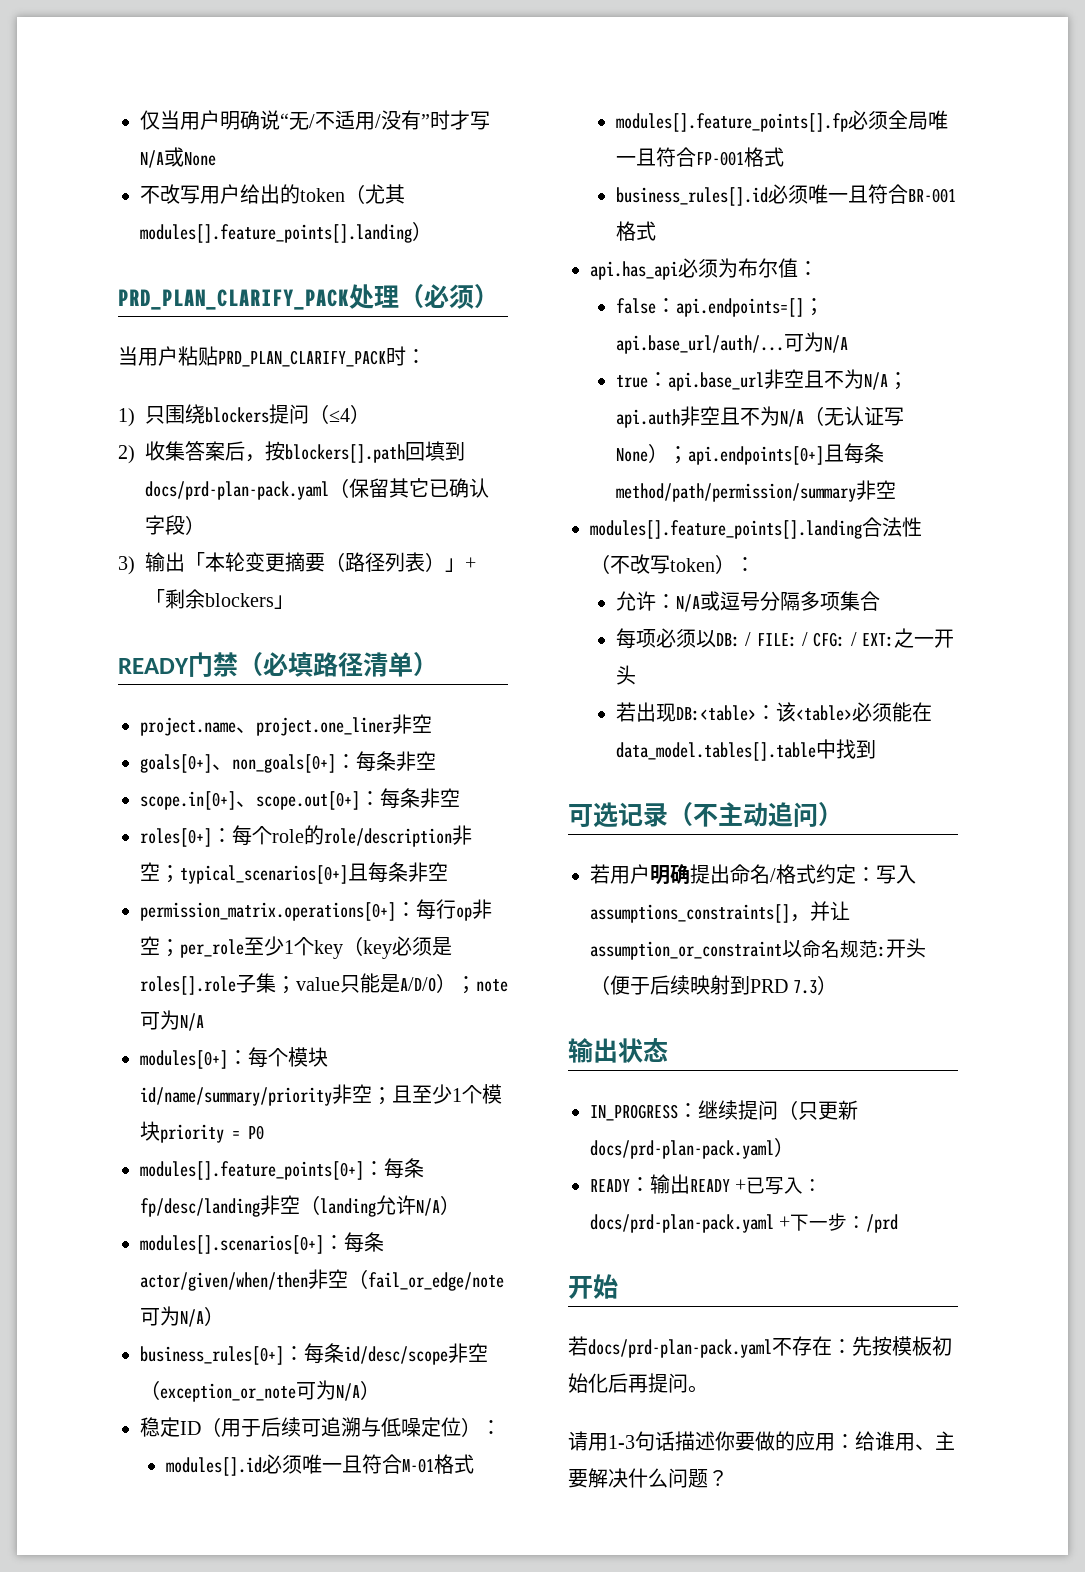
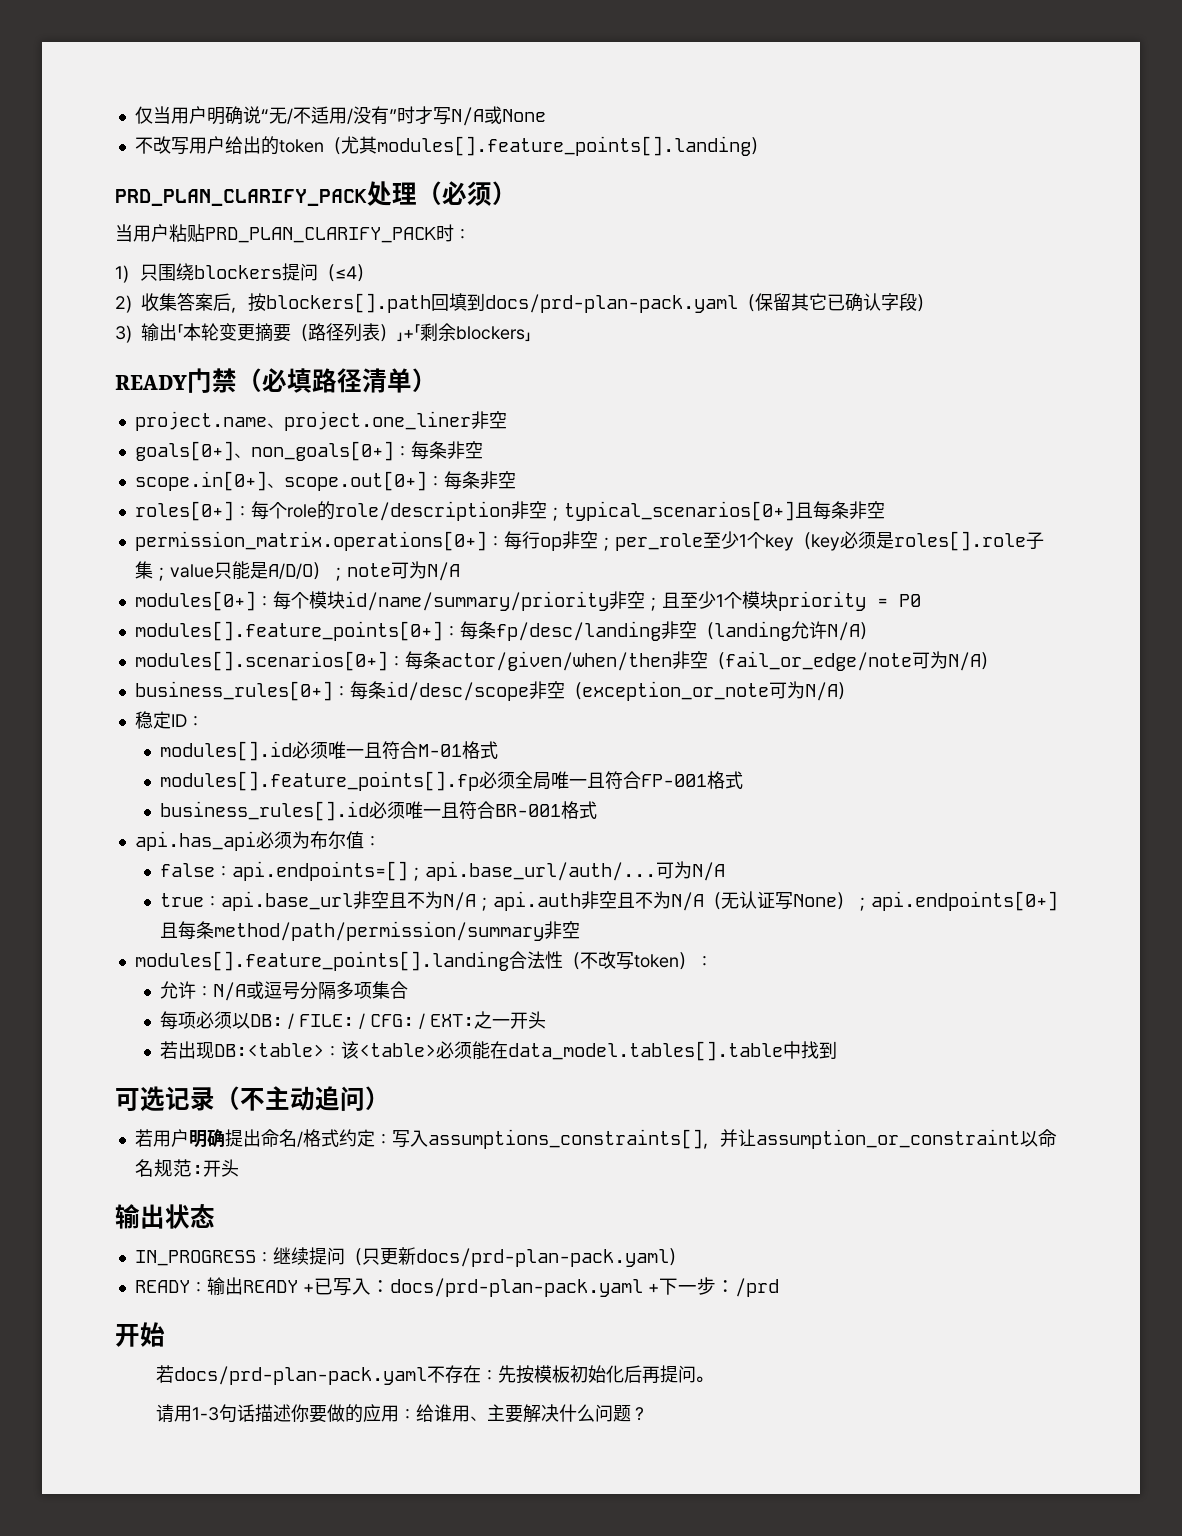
[201,1417,481,1437] （用于后续可追溯与低噪定位） -> (187, 720) none
[590,975,838,995] （便于后续映射到PRD 7.3） -> (239, 1168) none

